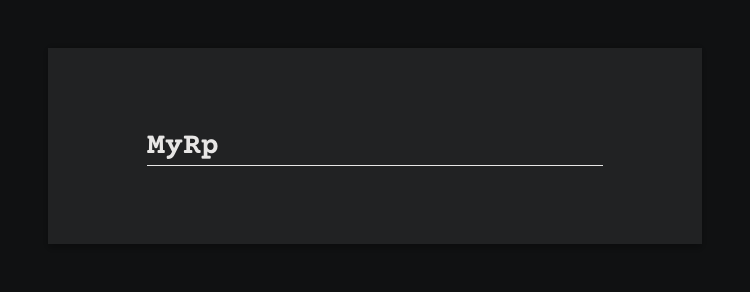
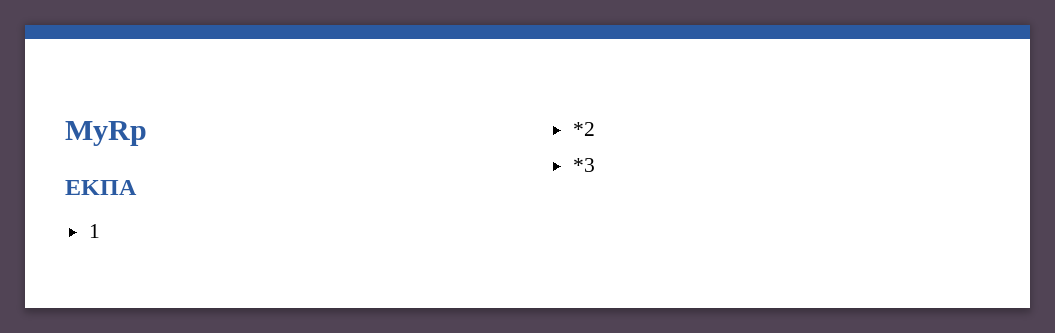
(219, 147) none -> [65,180,137,195] [88,224,100,238] [572,122,595,136] [572,158,595,172] // ΕΚΠΑ // 1 // *2 // *3

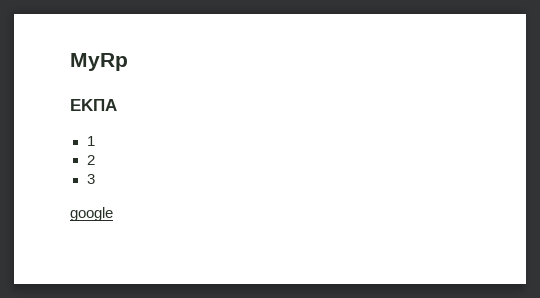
[572,122,595,136] [572,158,595,172] *2 // *3 -> [86,155,95,165] [86,174,95,184] [70,207,113,221] 2 // 3 // google

